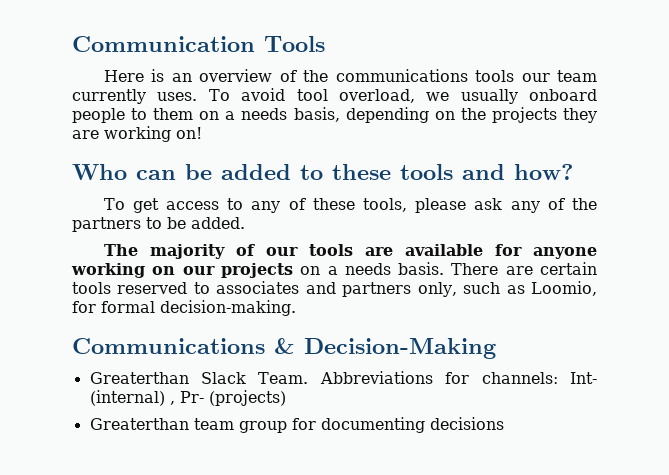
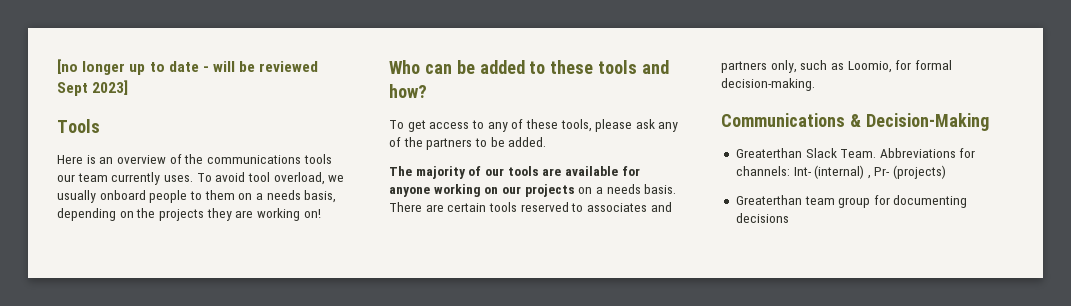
[72,36,255,52] Communication -> [57,59,319,75] [57,80,129,96] [no longer up to date - will be reviewed Sept 2023] //

